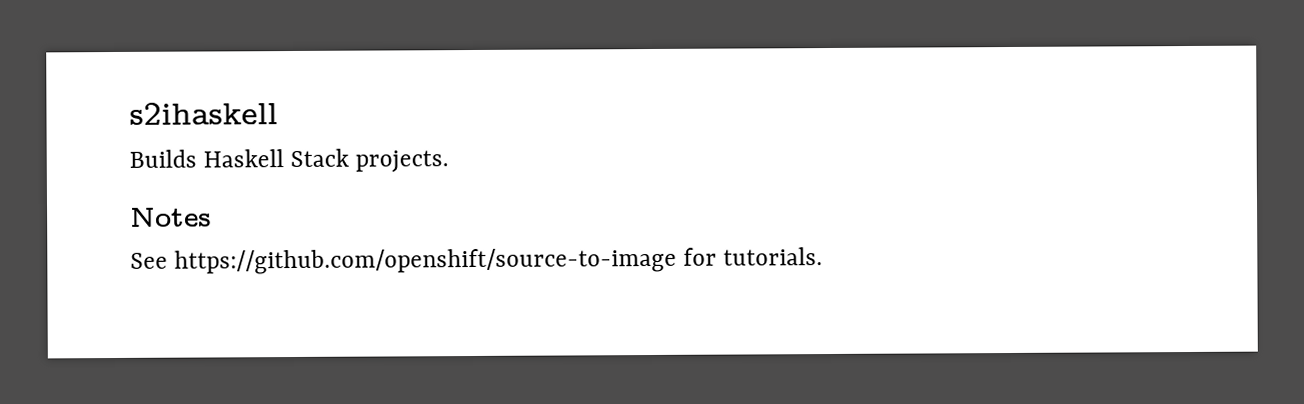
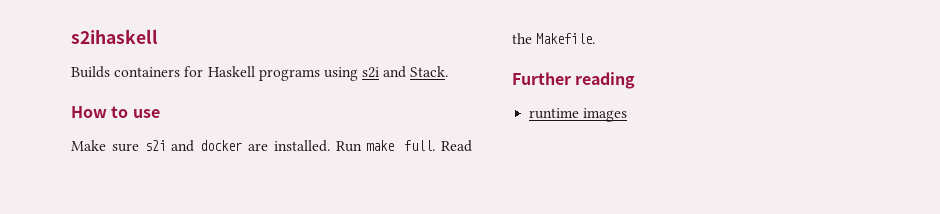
[203,148,450,173] [130,207,212,227] [130,247,824,275] Haskell Stack projects. // Notes // See https://github.com/openshift/source-to-image for tutorials. -> [114,66,449,81] [71,106,160,118] [71,140,472,152] [512,33,596,44] [512,72,636,89] [529,108,628,122] containers for Haskell programs using s2i and Stack. // How to use // Make sure s2i and docker are installed. Run make full. Read the Makefile. // Further reading // runtime images

